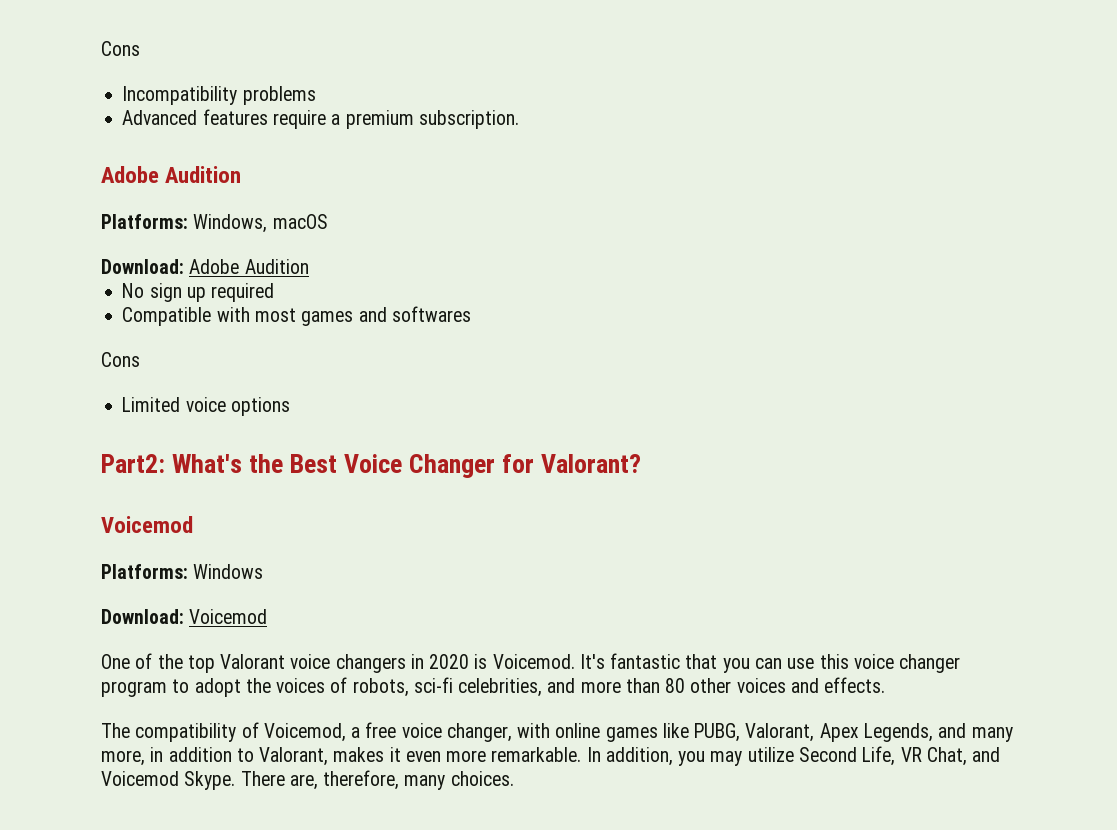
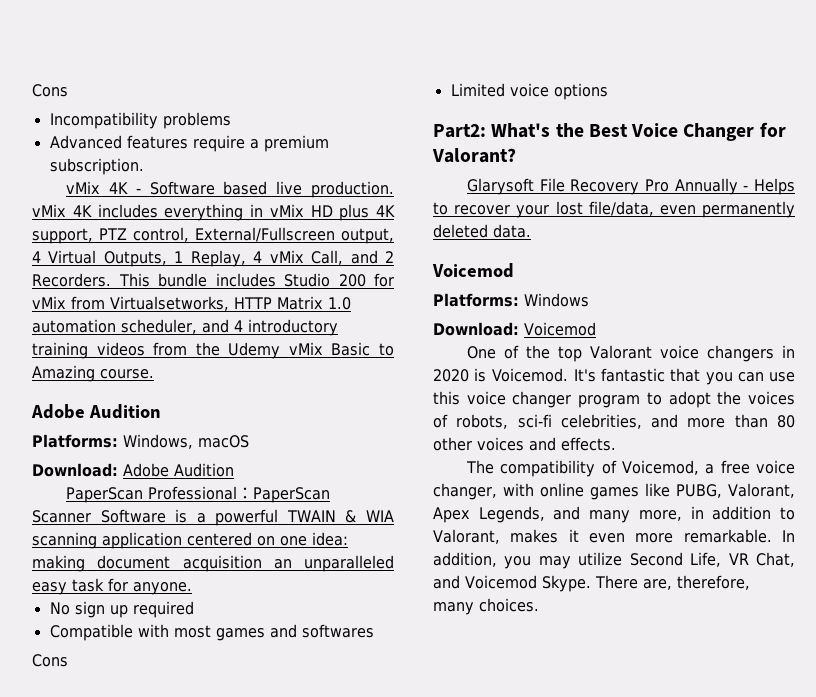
(519, 119) none -> [66,181,394,198] [32,204,395,221] [32,227,394,244] [32,250,395,267] [32,273,394,287] [32,296,351,311] [32,319,338,336] [32,342,394,359] [32,365,154,382] // vMix 4K - Software based live production. vMix 4K includes everything in vMix HD plus 4K support, PTZ control, External/Fullscreen output, 4 Virtual Outputs, 1 Replay, 4 vMix Call, and 2 Recorders. This bundle includes Studio 200 for vMix from Virtualsetworks, HTTP Matrix 1.0 automation scheduler, and 4 introductory training videos from the Udemy vMix Basic to Amazing course.
(309, 266) none -> [66,486,331,503] [32,509,395,526] [32,532,348,549] [32,555,394,572] [32,578,192,595] // PaperScan Professional：PaperScan Scanner Software is a powerful TWAIN & WIA scanning application centered on one idea: making document acquisition an unparalleled easy task for anyone.
(642, 463) none -> [467,178,795,195] [433,201,795,218] [433,224,531,238] // Glarysoft File Recovery Pro Annually - Helps to recover your lost file/data, even permanently deleted data.

